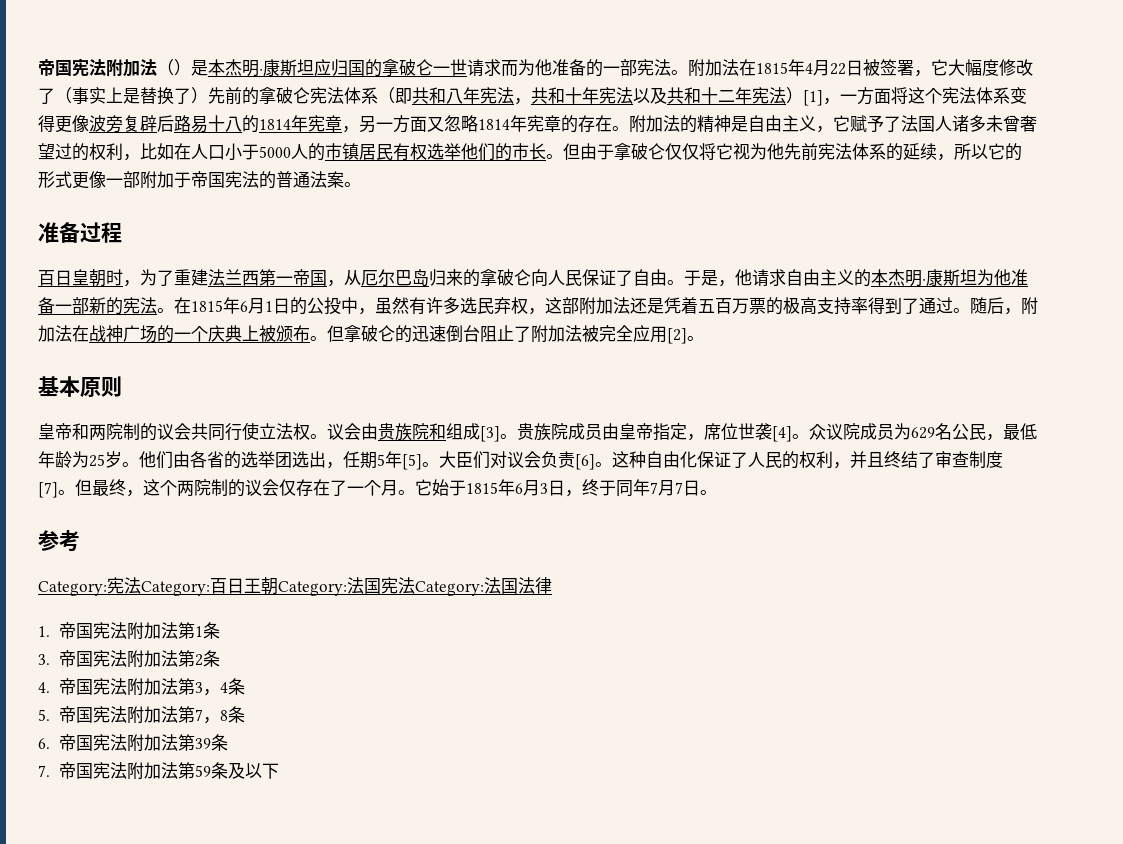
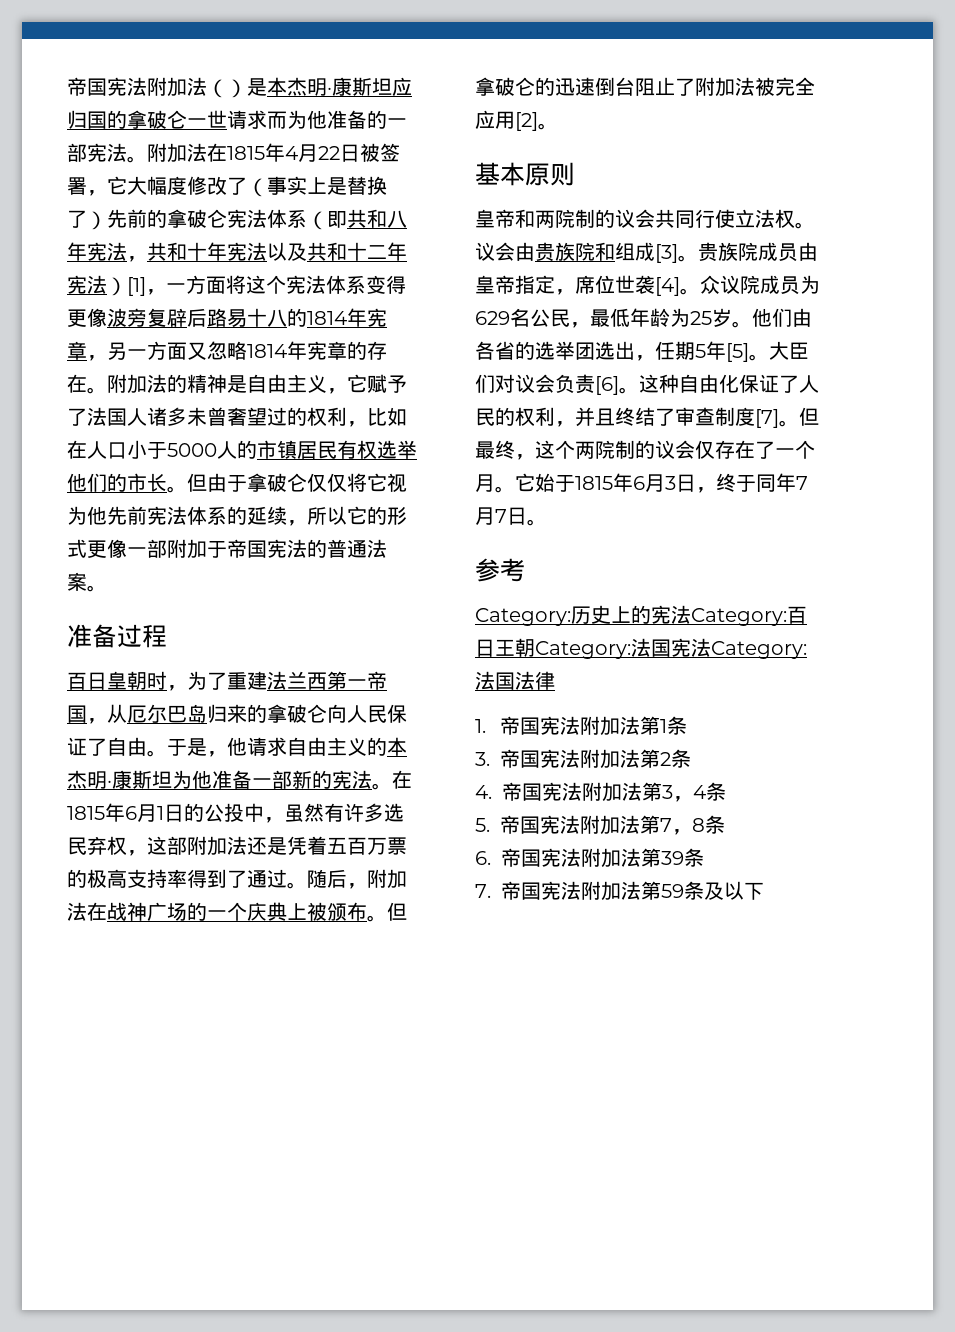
(107, 588) none -> [571,605,651,624] 历史上的

